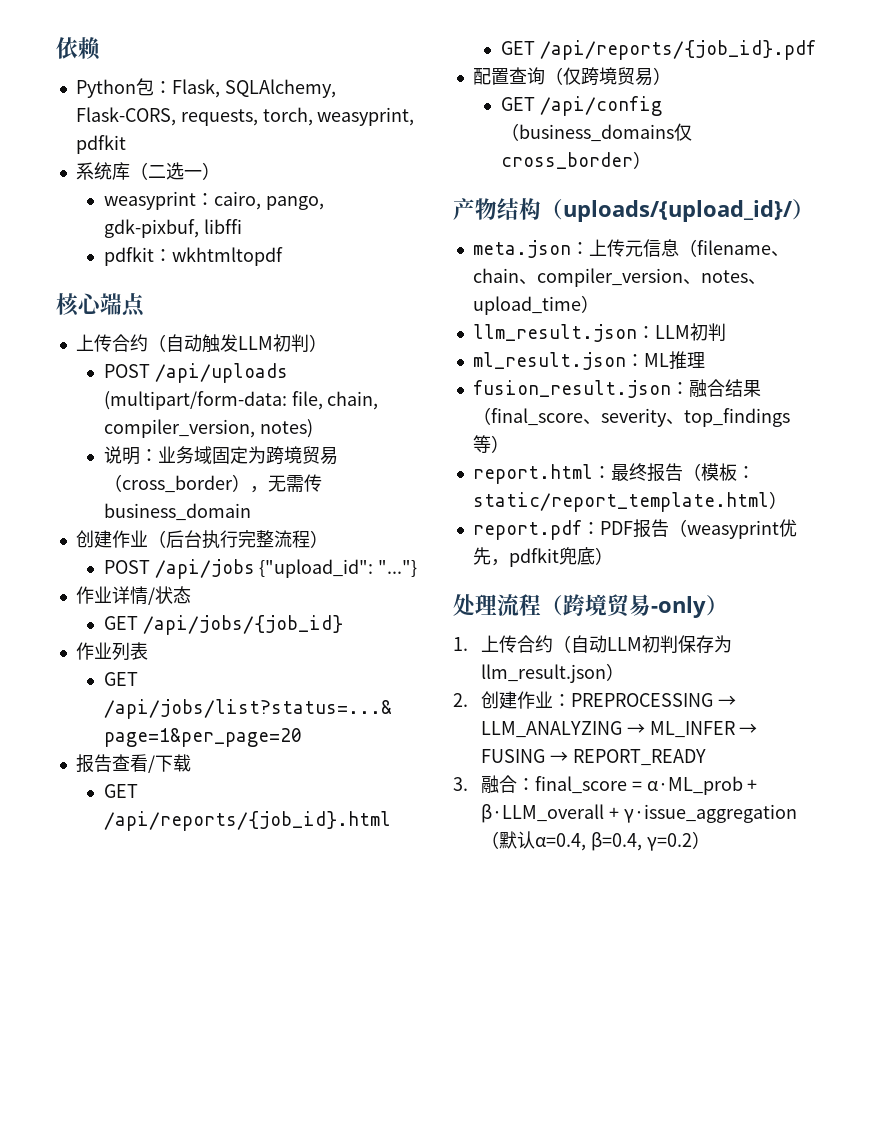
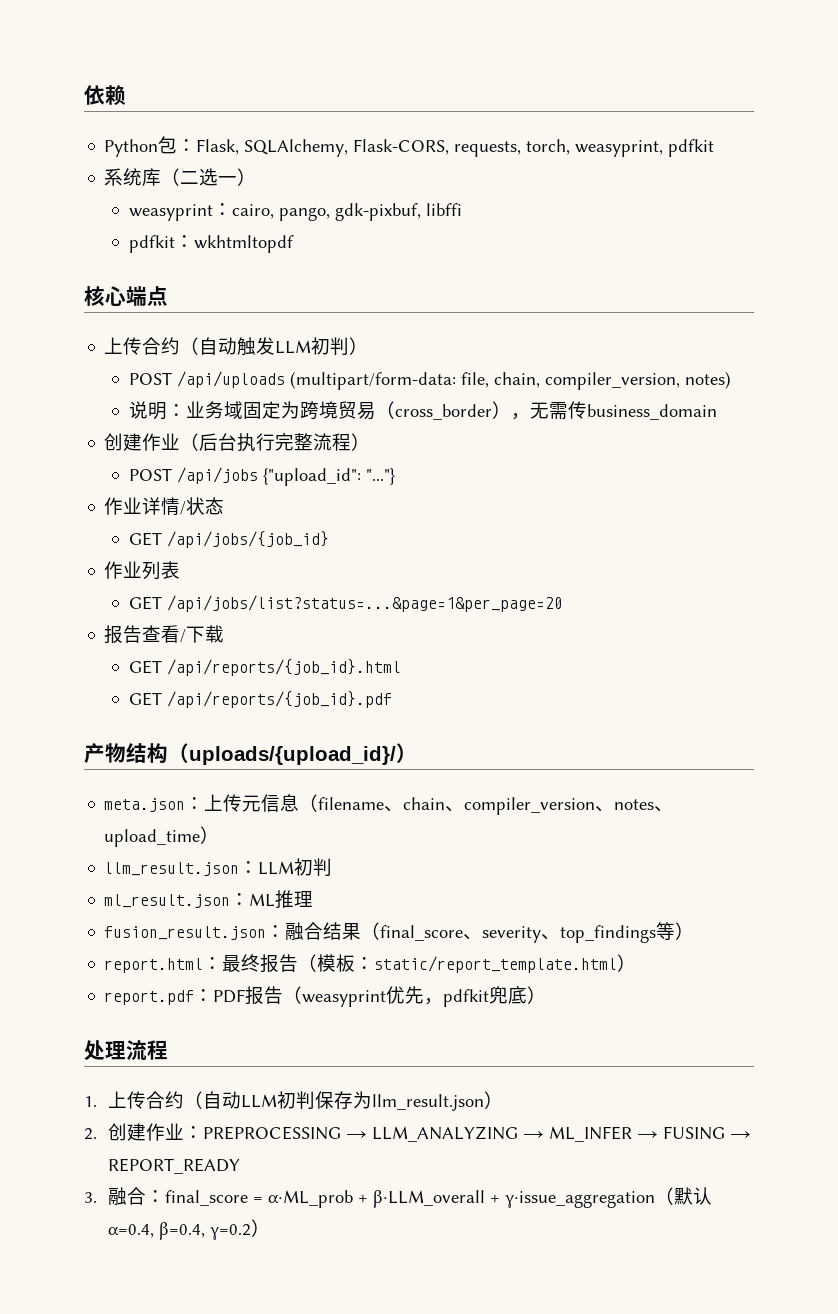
[472,67,671,86] [500,96,662,116] [500,123,692,142] [500,151,651,169] // 配置查询（仅跨境贸易） // GET /api/config（business_domains仅cross_border） -> (392, 699) none
[541,594,728,618] （跨境贸易-only） -> (168, 1050) none

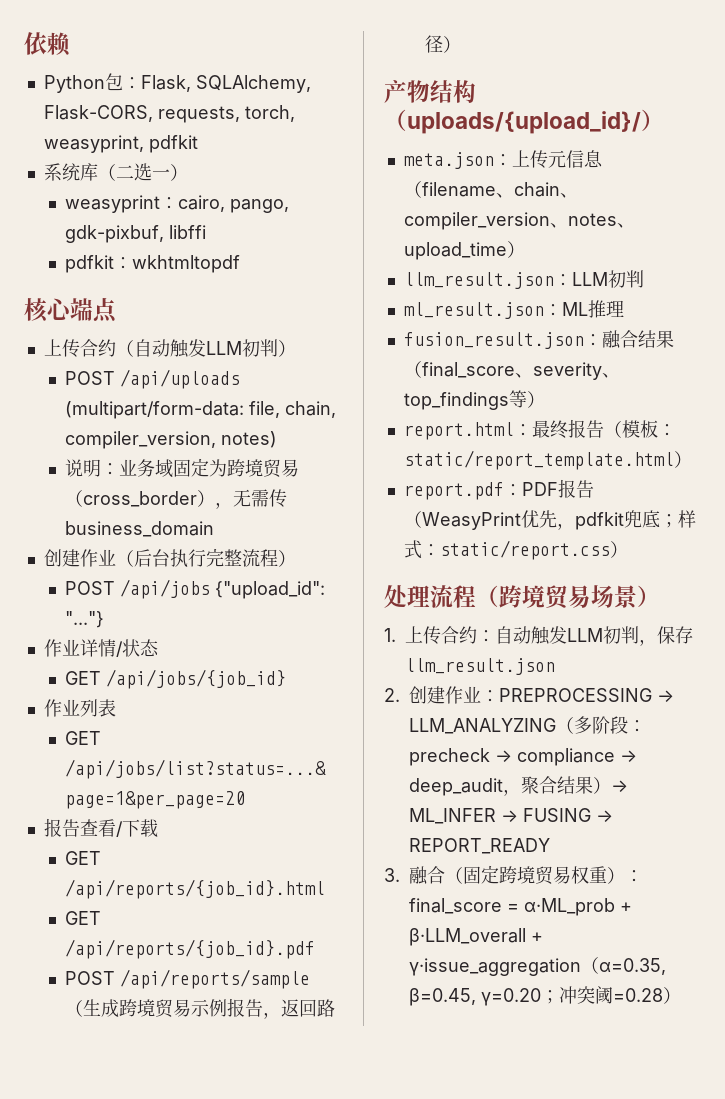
(392, 699) none -> [65,969,311,989] [65,998,336,1019] [425,35,462,53] // POST /api/reports/sample（生成跨境贸易示例报告，返回路径）
[302,990,387,1007] weasyprint -> [421,512,521,530] WeasyPrint
(528, 995) none -> [659,510,696,528] [403,540,610,560] ；样式：static/report.css
(168, 1050) none -> [476,585,660,610] （跨境贸易场景）
[184,1091,504,1111] （自动LLM初判保存为llm_result.json） -> [477,626,694,646] [405,658,556,675] ：自动触发LLM初判，保存llm_result.json
(519, 1134) none -> [556,716,646,734] [409,748,637,766] [409,776,611,796] （多阶段：precheck → compliance → deep_audit，聚合结果）
(147, 1196) none -> [445,865,625,885] （固定跨境贸易权重）
[674,1187,713,1205] [108,1222,252,1240] 默认α=0.4, β=0.4, γ=0.2 -> [599,958,666,975] [409,986,663,1006] α=0.35, β=0.45, γ=0.20；冲突阈=0.28

